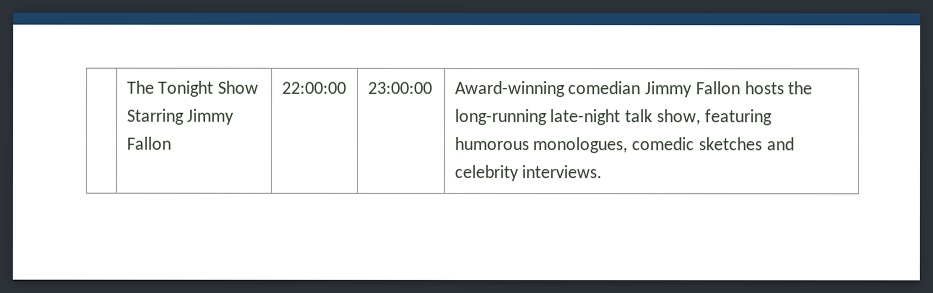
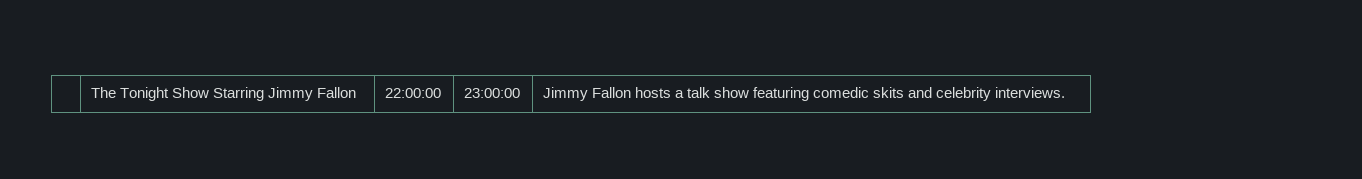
[454,80,642,98] Award-winning comedian -> (520, 93) none
[788,81,814,95] [454,108,773,126] [453,136,763,154] the long-running late-night talk show, featuring humorous monologues, comedic sketches -> [674,87,905,101] a talk show featuring comedic skits

